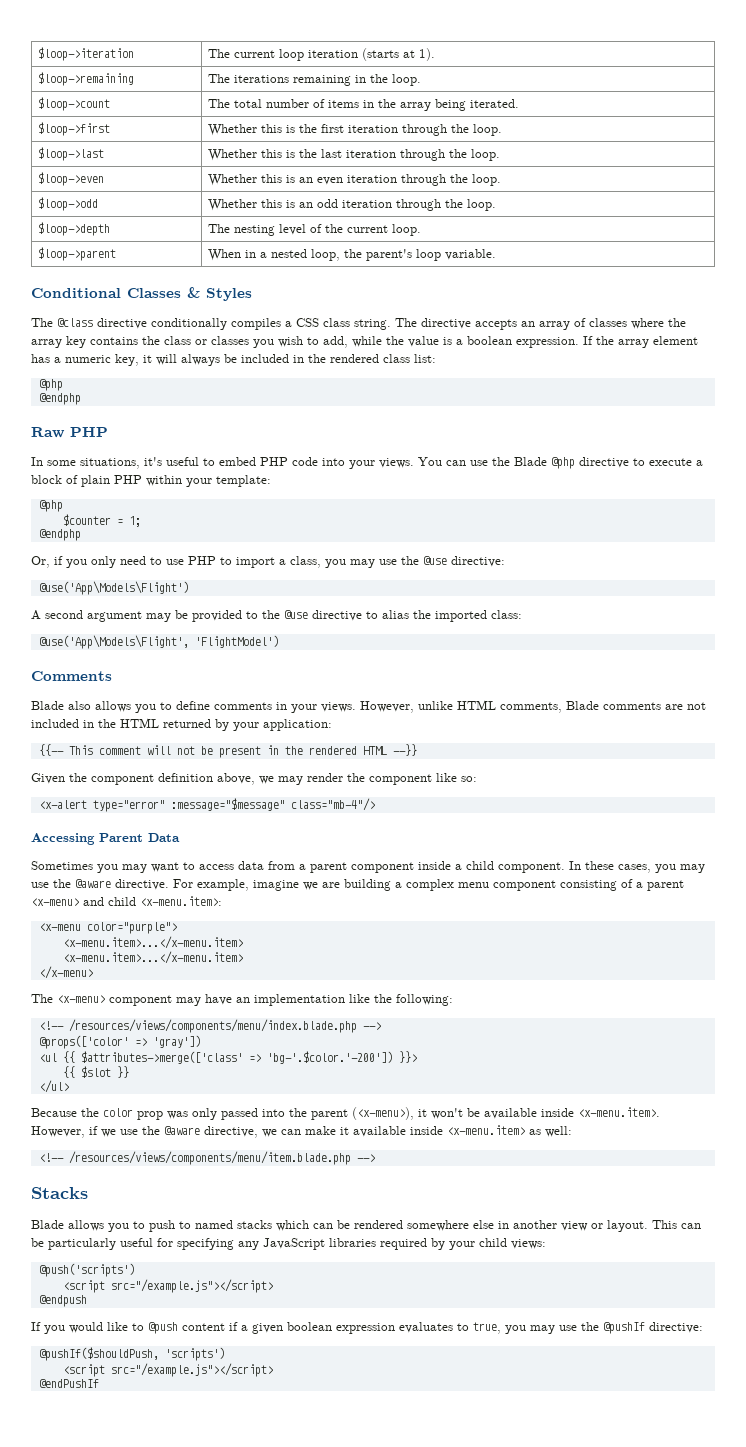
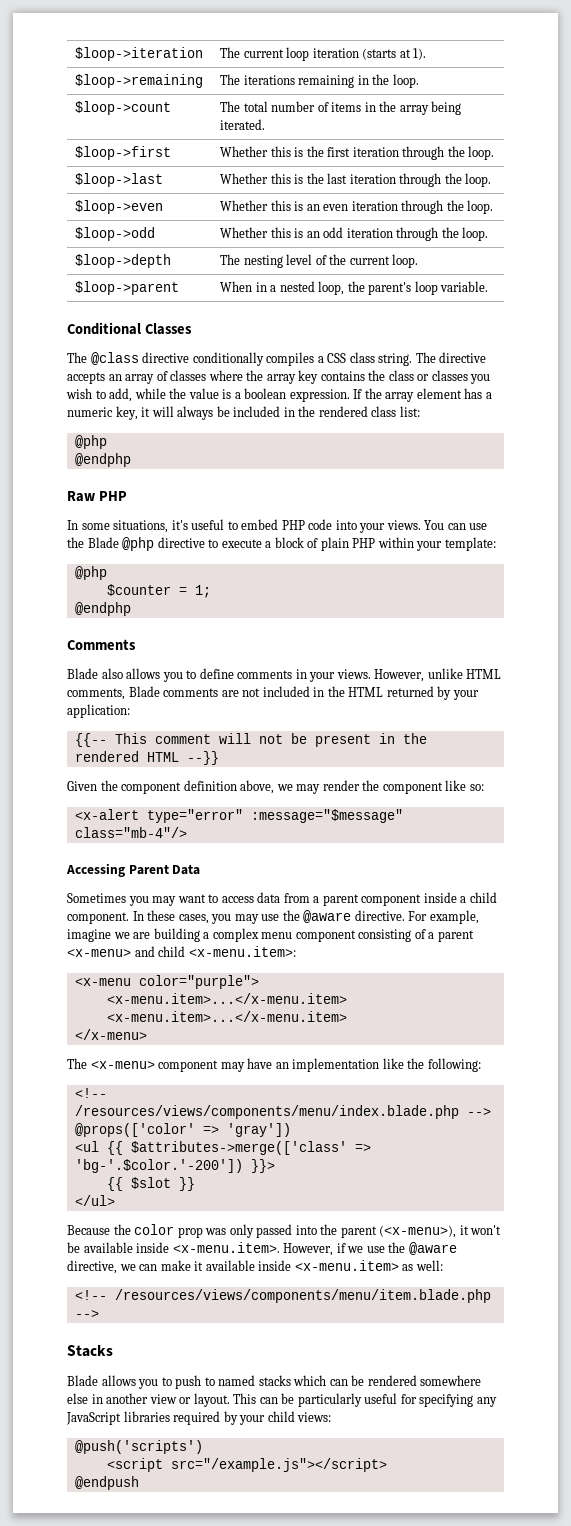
[187,287,252,301] & Styles -> (192, 329) none
[31,556,505,568] [38,581,189,595] [31,610,522,622] [38,635,279,649] // Or, if you only need to use PHP to import a class, you may use the @use directive: // @use('App\Models\Flight') // A second argument may be provided to the @use directive to alias the imported class: // @use('App\Models\Flight', 'FlightModel') -> (131, 609) none
[31,1322,703,1334] [38,1347,225,1361] [62,1363,273,1377] [38,1379,99,1388] // If you would like to @push content if a given boolean expression evaluates to true, you may use the @pushIf directive: // @pushIf($shouldPush, 'scripts') // <script src="/example.js"></script> // @endPushIf -> (139, 1483) none

